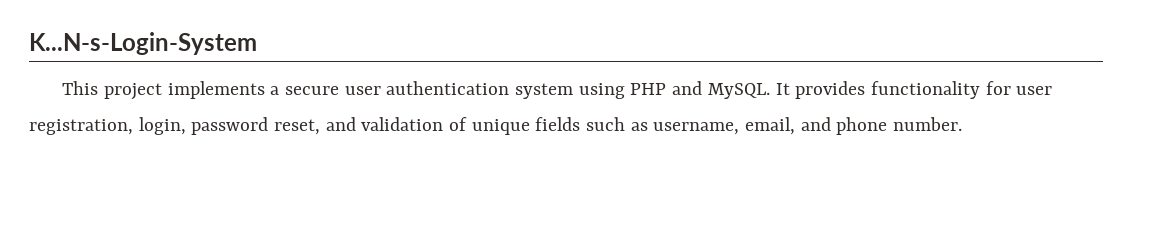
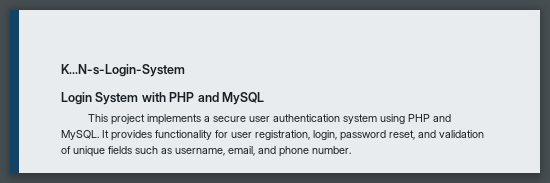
(257, 43) none -> [61,92,264,105] // Login System with PHP and MySQL

